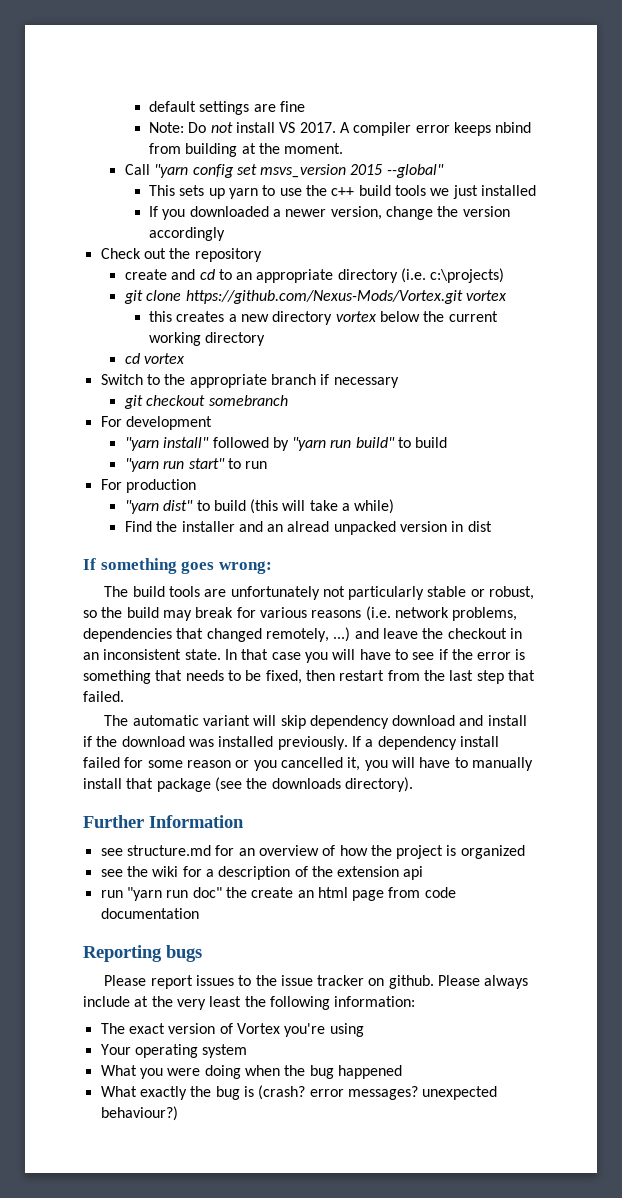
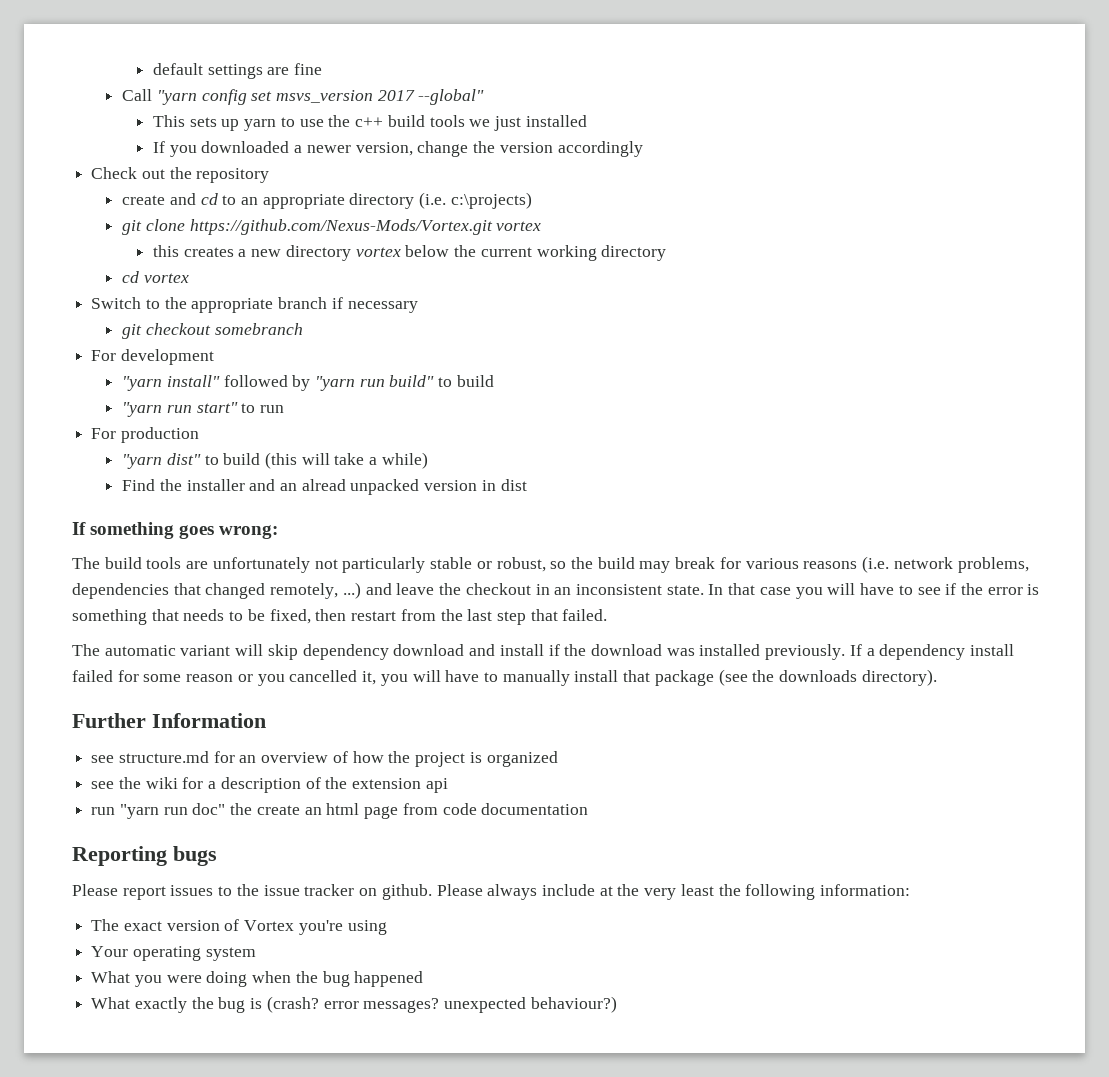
[149,122,532,136] [149,143,344,157] // Note: Do not install VS 2017. A compiler error keeps nbind from building at the moment. -> (323, 69) none
[350,164,383,175] 2015 -> [377,90,415,101] 2017

